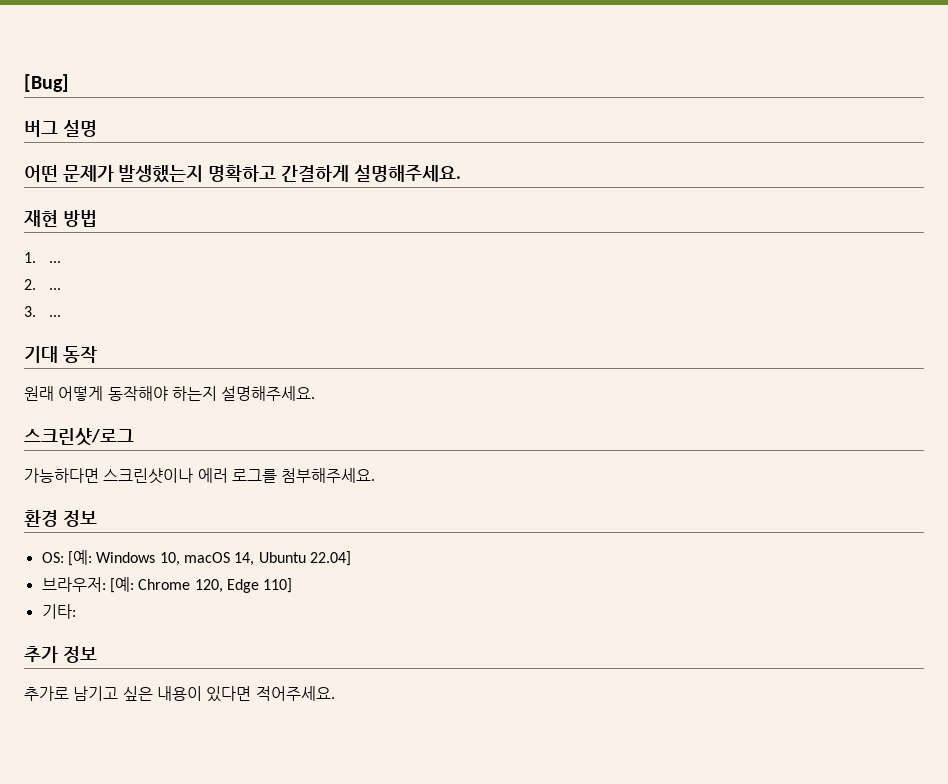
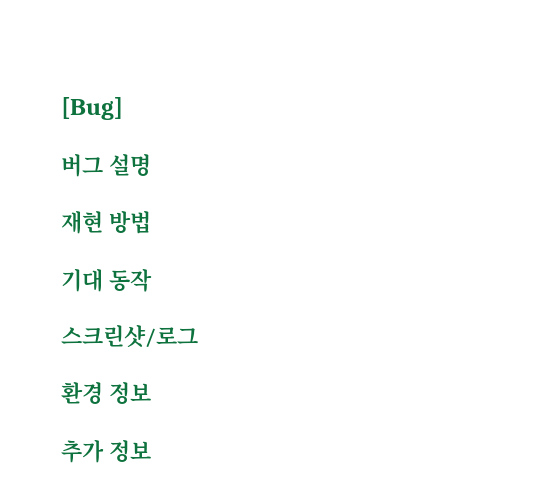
[24,165,461,183] [24,210,97,227] [24,252,62,263] [24,279,62,290] [24,306,62,317] [24,346,97,363] [24,386,316,401] [24,428,134,446] [24,468,376,484] [24,510,97,527] [41,550,351,566] [41,577,293,593] [41,604,76,619] [24,646,97,663] [24,686,335,702] 어떤 문제가 발생했는지 명확하고 간결하게 설명해주세요. // 재현 방법 // 1. ... // 2. ... // 3. ... // 기대 동작 // 원래 어떻게 동작해야 하는지 설명해주세요. // 스크린샷/로그 // 가능하다면 스크린샷이나 에러 로그를 첨부해주세요. // 환경 정보 // OS: [예: Windows 10, macOS 14, Ubuntu 22.04] // 브라우저: [예: Chrome 120, Edge 110] // 기타: // 추가 정보 // 추가로 남기고 싶은 내용이 있다면 적어주세요. -> [61,211,151,234] [61,268,152,292] [61,325,198,348] [61,382,151,404] [61,439,151,463] 재현 방법 // 기대 동작 // 스크린샷/로그 // 환경 정보 // 추가 정보

